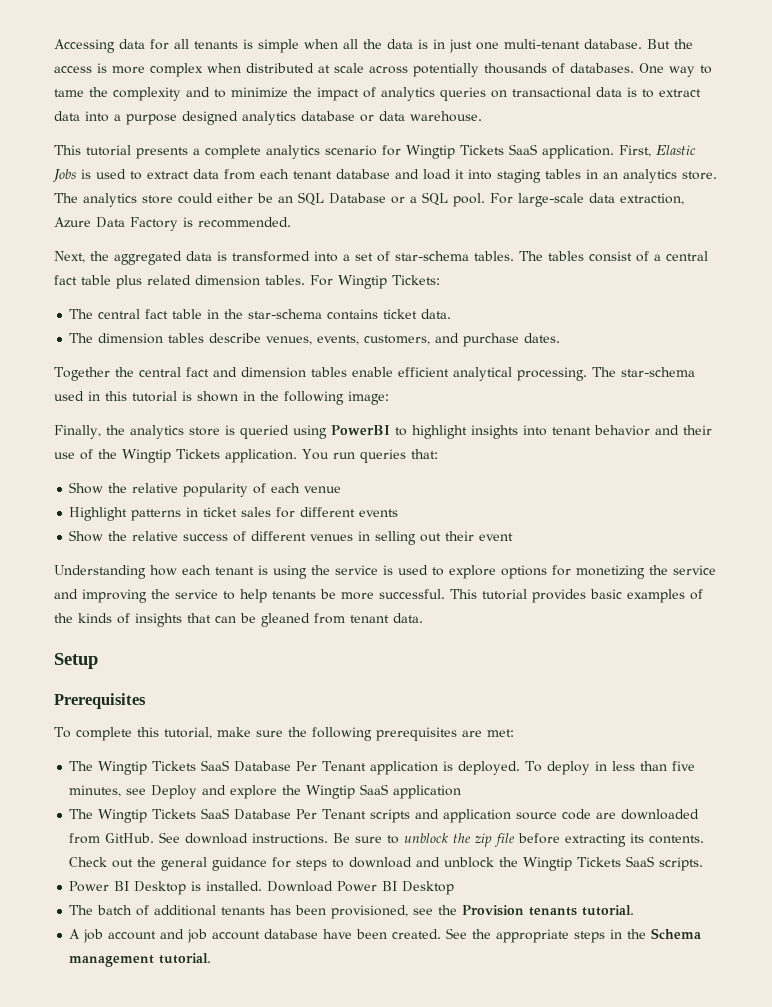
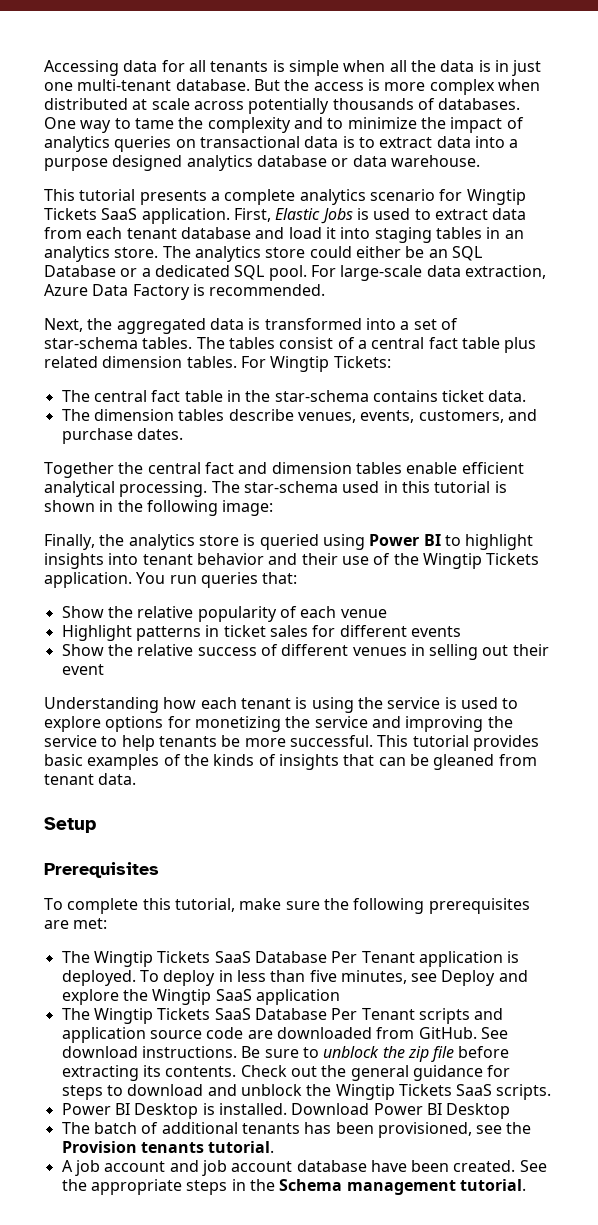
(417, 199) none -> [154,265,230,277] dedicated
[330,425,390,435] PowerBI -> [369,534,441,546] Power BI

